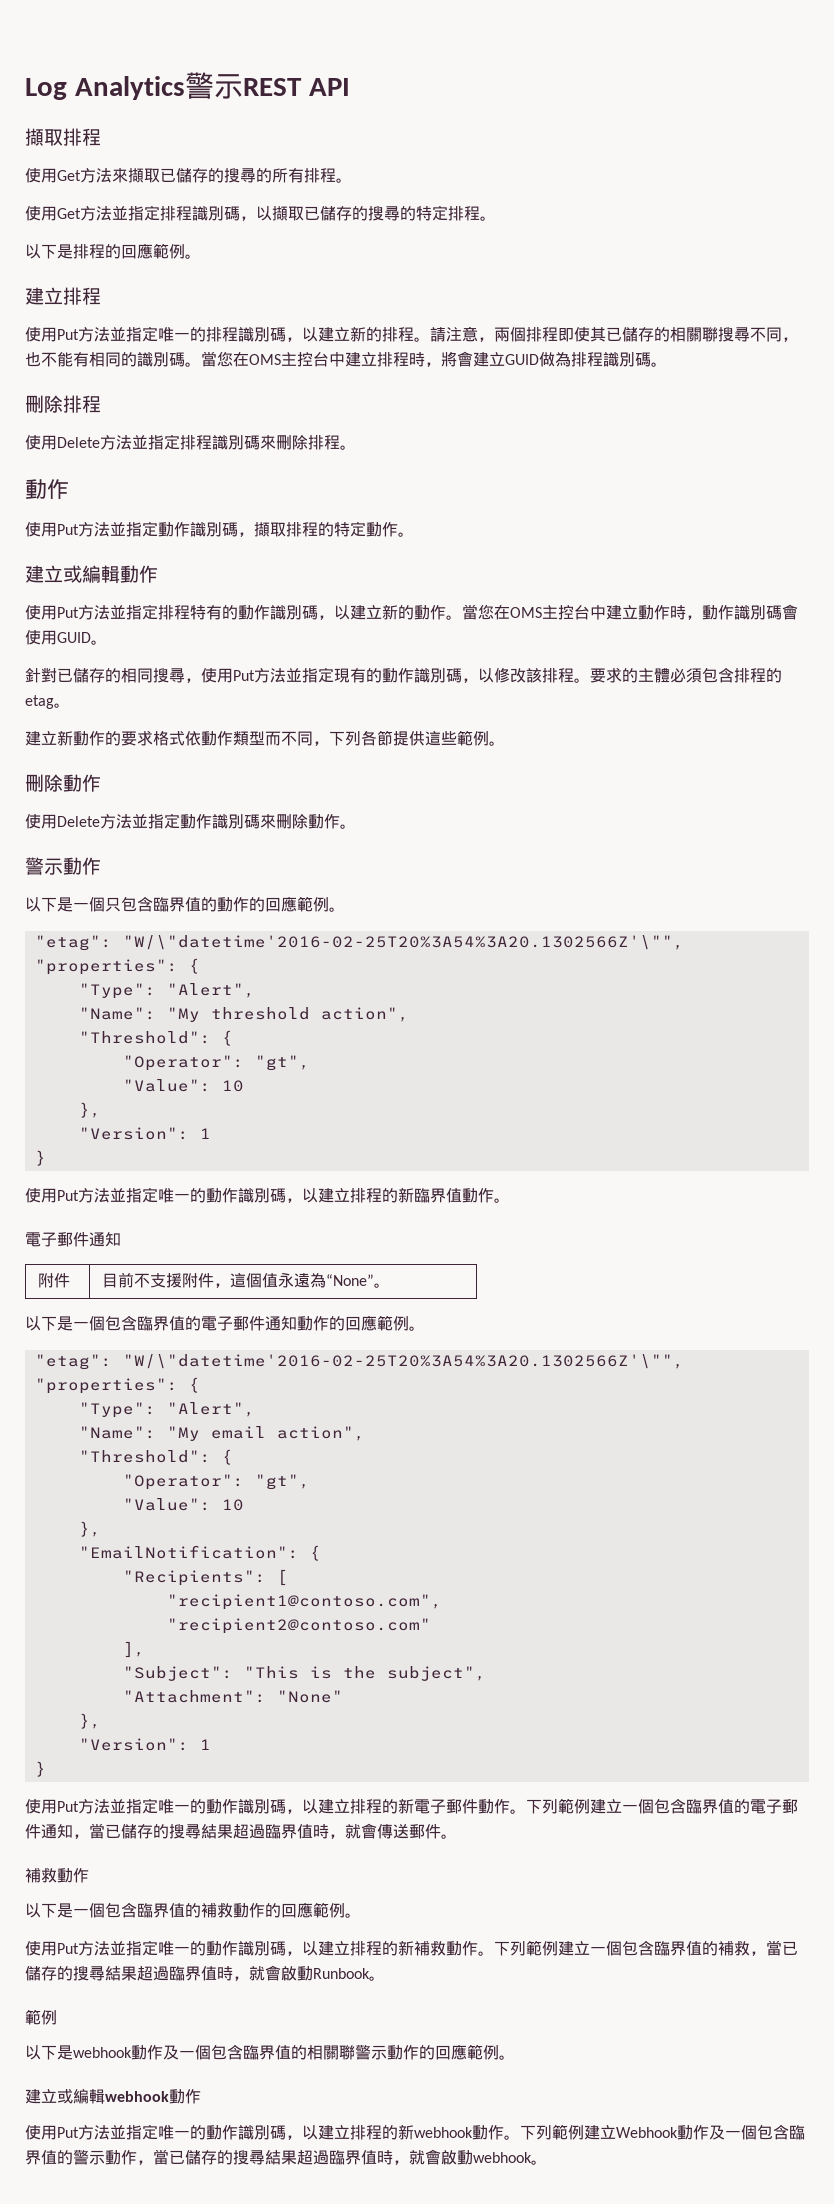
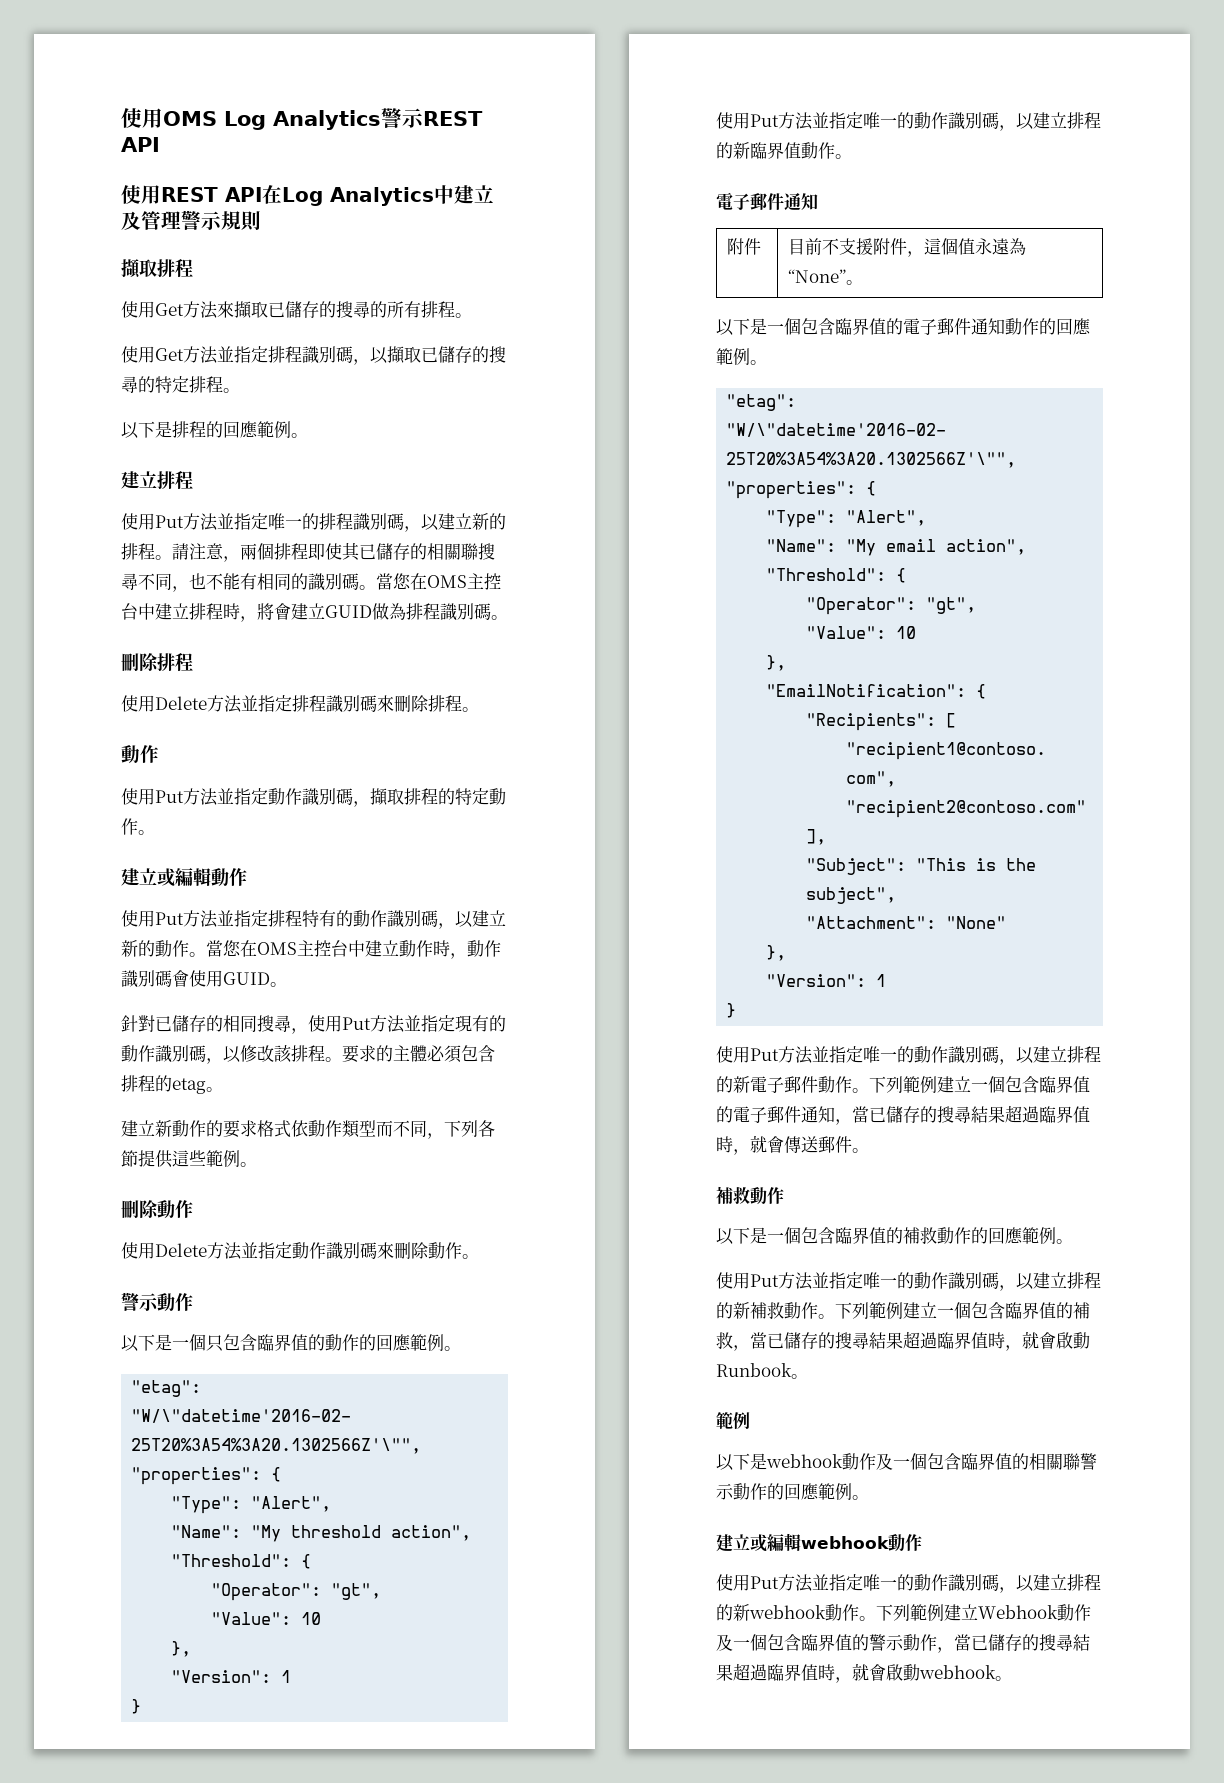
(25, 89) none -> [121,108,217,128] 使用OMS
(350, 87) none -> [121,185,494,206] [121,210,261,231] // 使用REST API在Log Analytics中建立及管理警示規則

